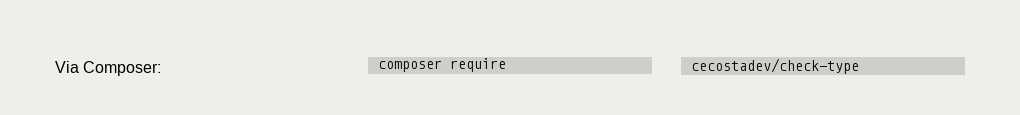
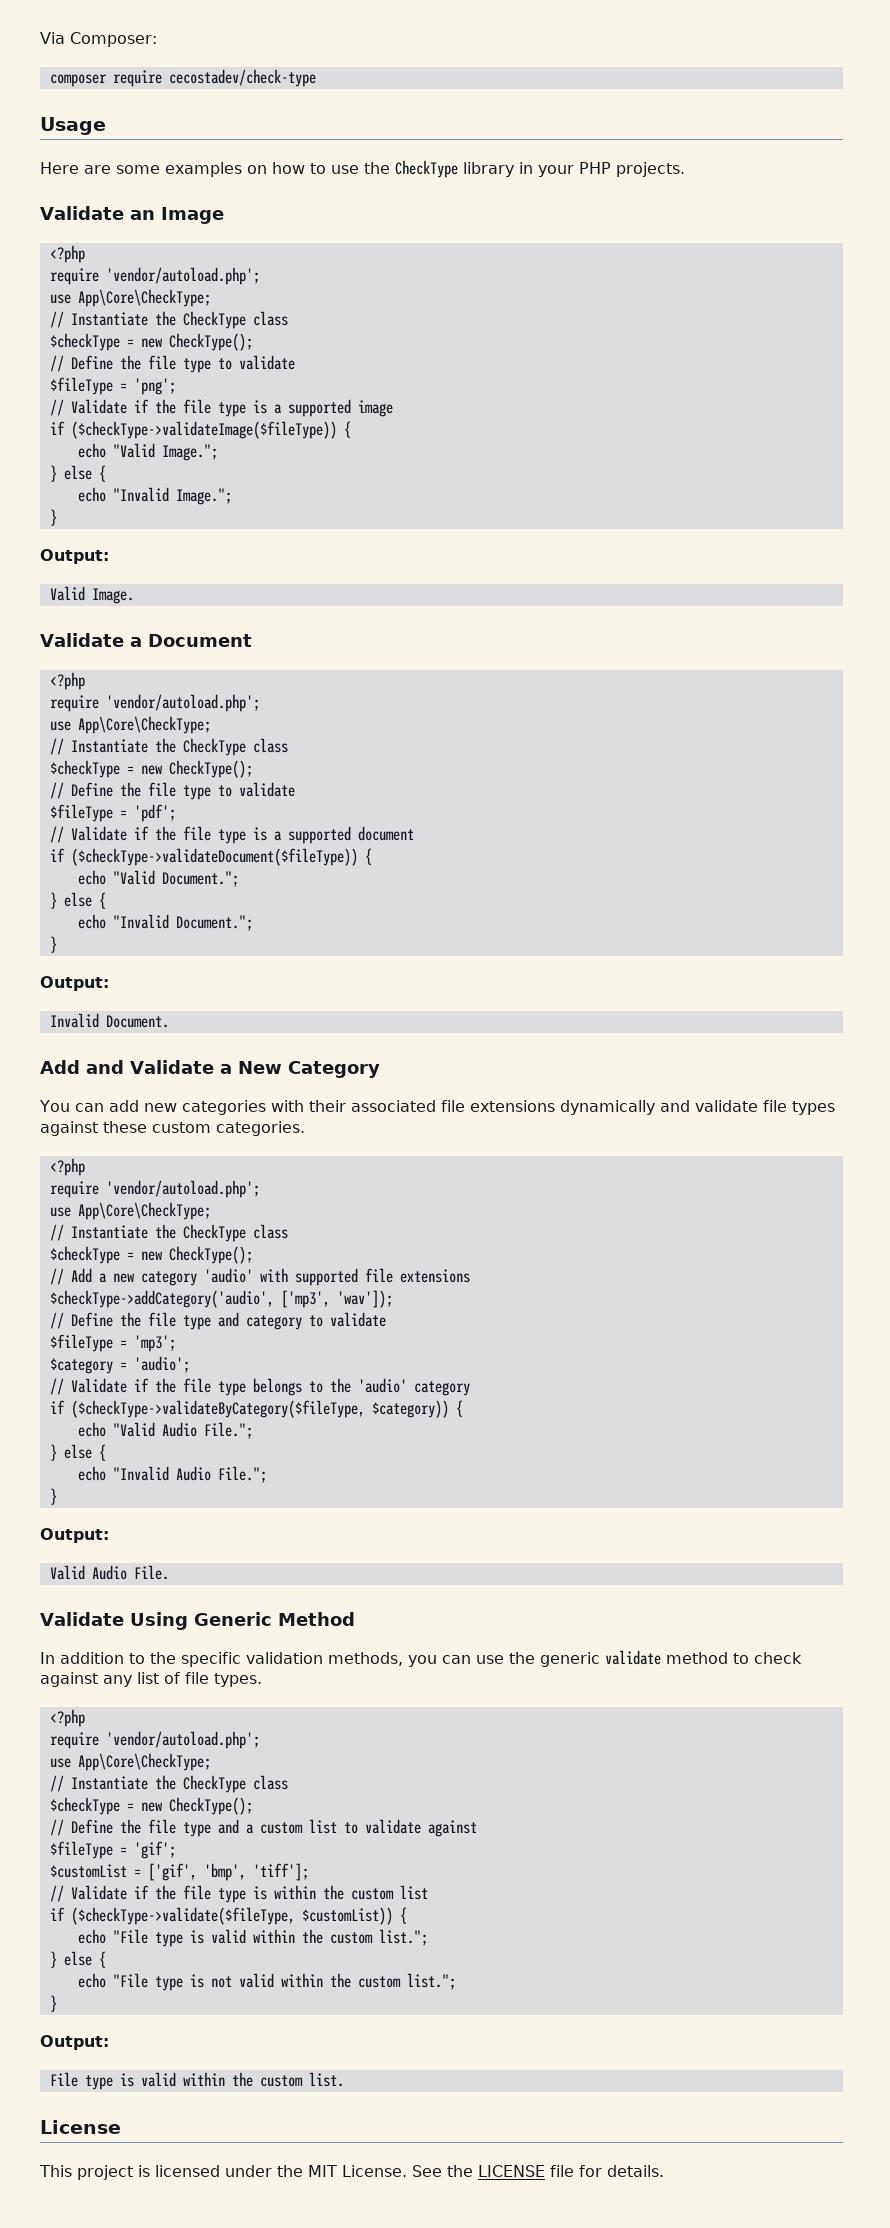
(859, 66) none -> [40,117,106,135] [40,160,685,178] [40,206,224,224] [49,245,85,263] [49,267,260,285] [49,289,211,307] [49,311,288,329] [49,333,253,351] [49,355,295,373] [49,377,176,395] [49,399,393,417] [49,421,351,439] [77,443,218,461] [49,465,106,482] [77,487,232,505] [49,509,57,526] [40,549,109,564] [49,586,134,604] [40,633,252,647] [49,672,85,690] [49,694,260,712] [49,716,211,734] [49,738,288,756] [49,760,253,778] [49,782,295,800] [49,804,176,822] [49,826,414,844] [49,848,372,866] [77,870,239,887] [49,892,106,909] [77,914,253,931] [49,936,57,953] [40,976,109,991] [49,1013,169,1028] [40,1060,380,1078] [39,1100,835,1115] [40,1121,305,1136] [49,1158,85,1176] [49,1180,260,1198] [49,1202,211,1220] [49,1224,288,1242] [49,1246,253,1264] [49,1268,470,1286] [49,1290,393,1308] [49,1312,386,1330] [49,1334,176,1352] [49,1356,190,1374] [49,1378,470,1396] [49,1400,463,1418] [77,1422,253,1439] [49,1444,106,1461] [77,1466,267,1483] [49,1488,57,1505] [40,1528,109,1543] [49,1565,169,1580] [40,1612,355,1630] [40,1650,802,1667] [40,1672,262,1687] [49,1709,85,1727] [49,1731,260,1749] [49,1753,211,1771] [49,1775,288,1793] [49,1797,253,1815] [49,1819,477,1837] [49,1841,176,1859] [49,1863,309,1881] [49,1885,428,1903] [49,1907,407,1925] [77,1929,428,1947] [49,1951,106,1968] [77,1973,456,1991] [49,1995,57,2012] [40,2035,109,2050] [49,2072,344,2090] [40,2120,121,2134] [39,2165,664,2180] // Usage // Here are some examples on how to use the CheckType library in your PHP projects. // Validate an Image // <?php // require 'vendor/autoload.php'; // use App\Core\CheckType; // // Instantiate the CheckType class // $checkType = new CheckType(); // // Define the file type to validate // $fileType = 'png'; // // Validate if the file type is a supported image // if ($checkType->validateImage($fileType)) { // echo "Valid Image."; // } else { // echo "Invalid Image."; // } // Output: // Valid Image. // Validate a Document // <?php // require 'vendor/autoload.php'; // use App\Core\CheckType; // // Instantiate the CheckType class // $checkType = new CheckType(); // // Define the file type to validate // $fileType = 'pdf'; // // Validate if the file type is a supported document // if ($checkType->validateDocument($fileType)) { // echo "Valid Document."; // } else { // echo "Invalid Document."; // } // Output: // Invalid Document. // Add and Validate a New Category // You can add new categories with their associated file extensions dynamically and validate file types against these custom categories. // <?php // require 'vendor/autoload.php'; // use App\Core\CheckType; // // Instantiate the CheckType class // $checkType = new CheckType(); // // Add a new category 'audio' with supported file extensions // $checkType->addCategory('audio', ['mp3', 'wav']); // // Define the file type and category to validate // $fileType = 'mp3'; // $category = 'audio'; // // Validate if the file type belongs to the 'audio' category // if ($checkType->validateByCategory($fileType, $category)) { // echo "Valid Audio File."; // } else { // echo "Invalid Audio File."; // } // Output: // Valid Audio File. // Validate Using Generic Method // In addition to the specific validation methods, you can use the generic validate method to check against any list of file types. // <?php // require 'vendor/autoload.php'; // use App\Core\CheckType; // // Instantiate the CheckType class // $checkType = new CheckType(); // // Define the file type and a custom list to validate against // $fileType = 'gif'; // $customList = ['gif', 'bmp', 'tiff']; // // Validate if the file type is within the custom list // if ($checkType->validate($fileType, $customList)) { // echo "File type is valid within the custom list."; // } else { // echo "File type is not valid within the custom list."; // } // Output: // File type is valid within the custom list. // License // This project is licensed under the MIT License. See the LICENSE file for details.

